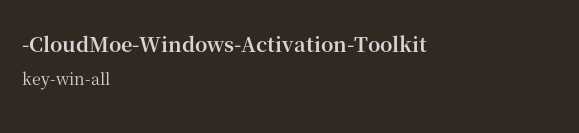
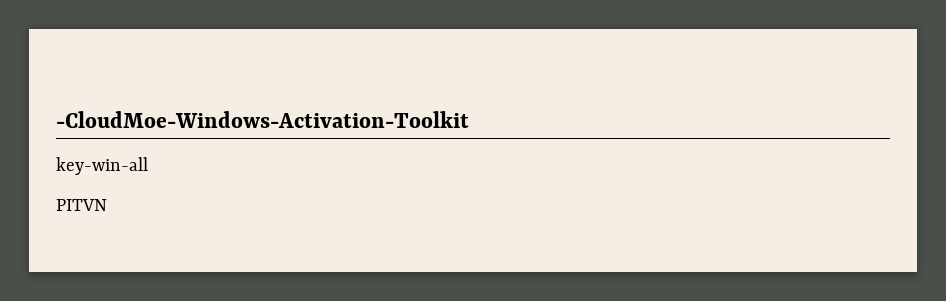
(110, 80) none -> [56,199,107,211] // PITVN

